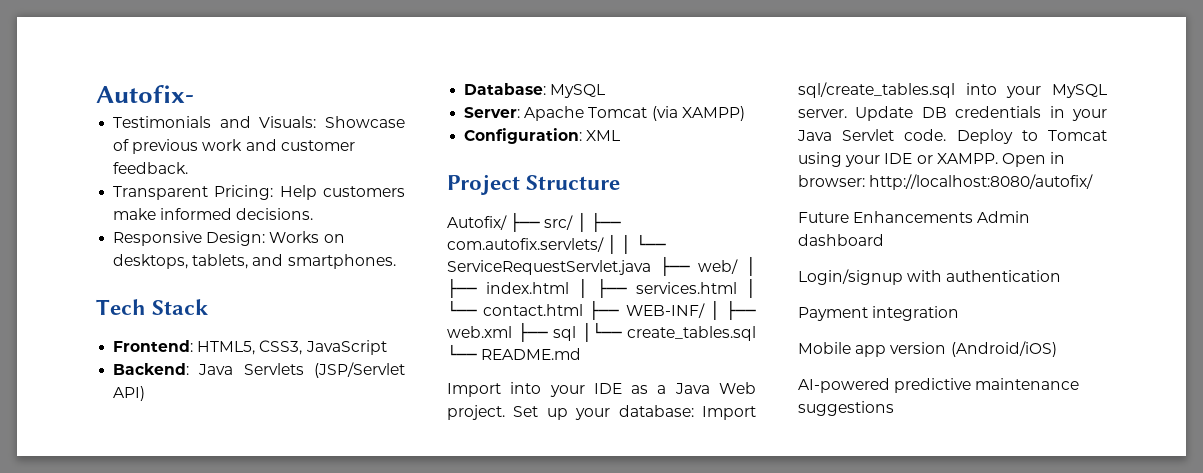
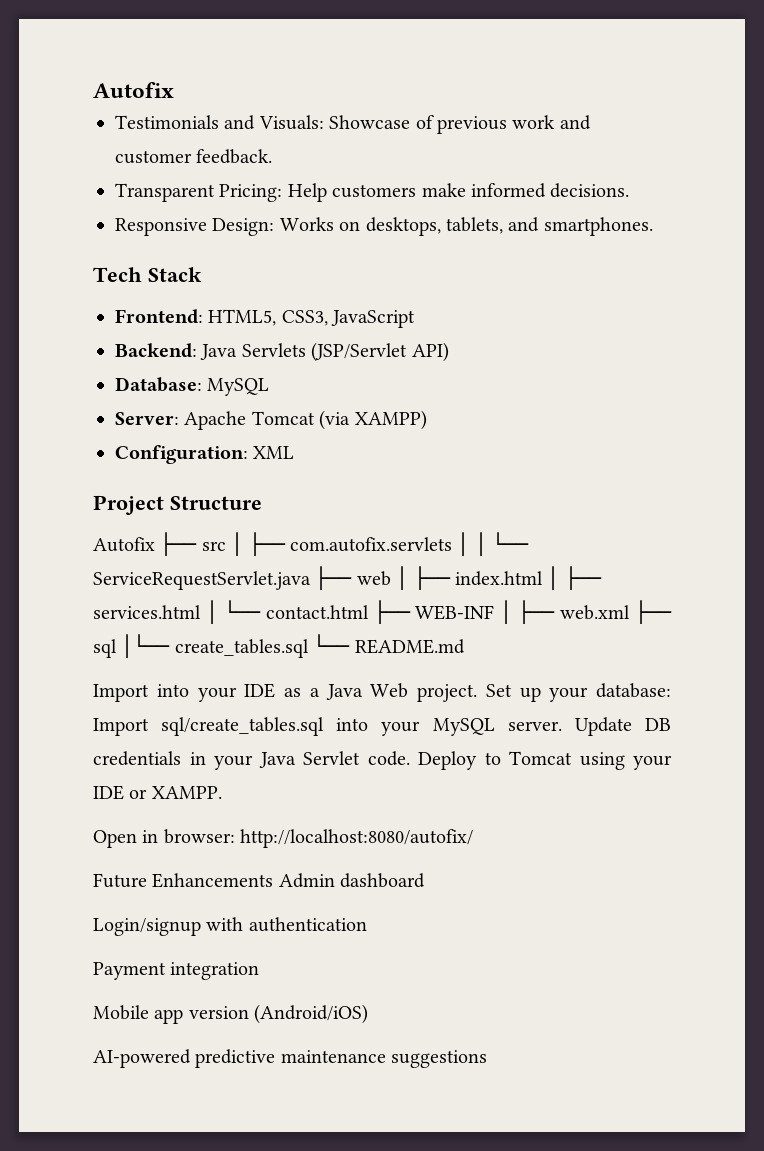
[96,85,194,103] Autofix- -> [93,82,174,98] Autofix
[447,212,621,232] [447,237,604,252] Autofix/ ├── src/ │ ├── com.autofix.servlets/ -> [93,532,452,556] Autofix ├── src │ ├── com.autofix.servlets
[698,259,739,274] web/ -> [356,571,391,586] web
[625,303,705,318] WEB-INF/ -> [415,605,495,620] WEB-INF
(998, 158) none -> (222, 792) //

